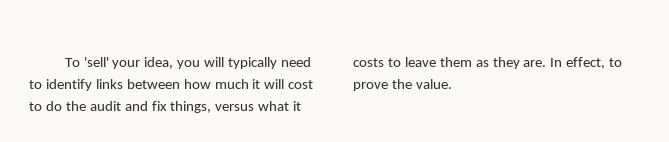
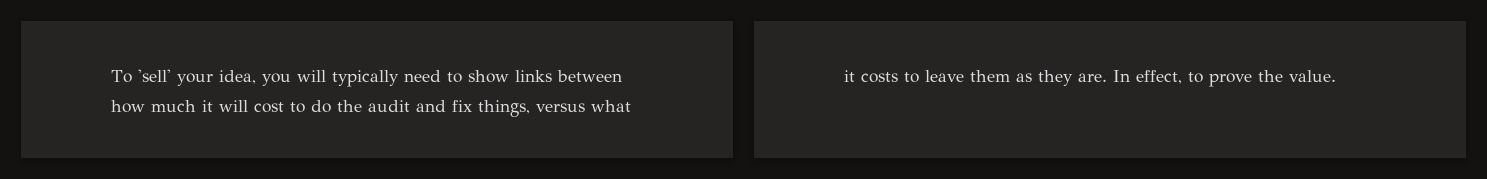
[45,79,92,91] identify -> [467,70,509,83] show

